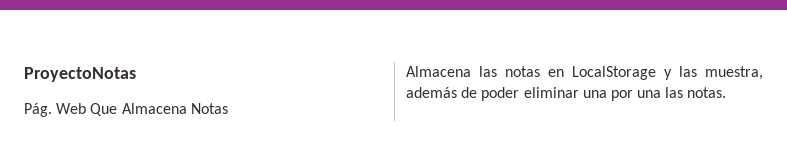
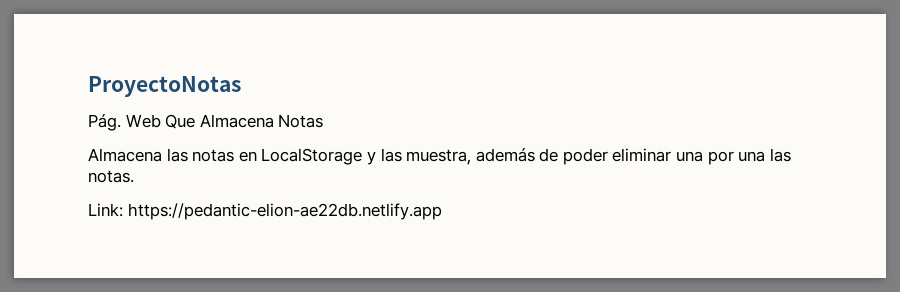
(727, 92) none -> [88,203,442,220] // Link: https://pedantic-elion-ae22db.netlify.app

